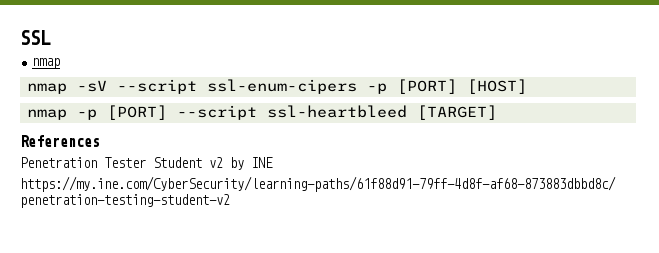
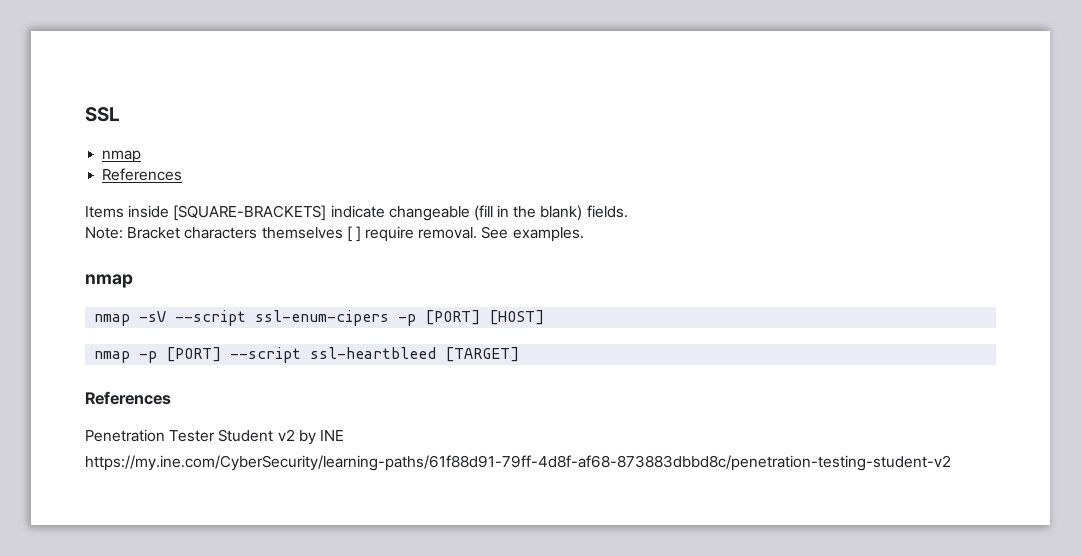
(61, 63) none -> [102,168,183,181] [85,205,628,221] [85,226,584,242] [85,274,133,288] // References // Items inside [SQUARE-BRACKETS] indicate changeable (fill in the blank) fields. // Note: Bracket characters themselves [ ] require removal. See examples. // nmap

